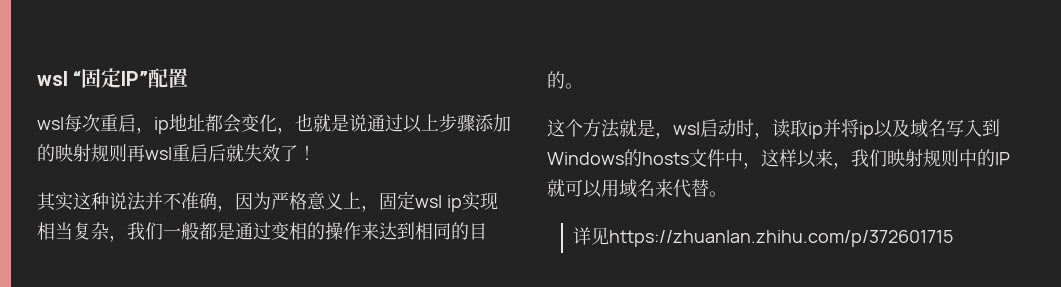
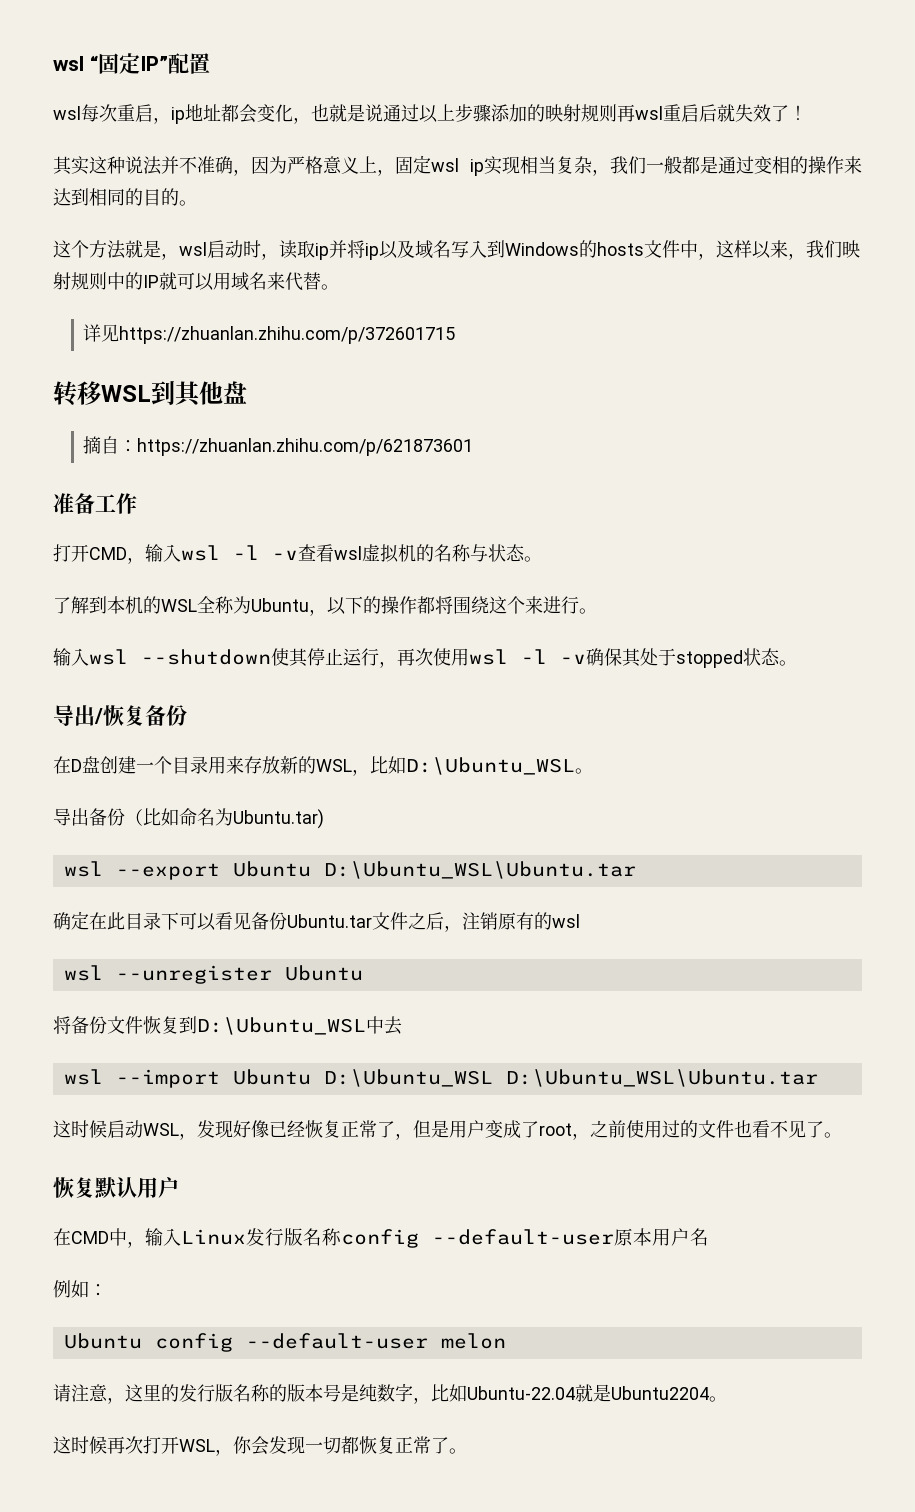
(954, 238) none -> [53,381,247,407] [83,436,474,456] [53,493,137,514] [53,544,542,564] [53,596,597,616] [53,648,797,668] [53,705,187,726] [53,756,593,776] [53,808,324,829] [63,861,636,880] [53,911,580,932] [63,965,363,984] [53,1016,402,1035] [63,1069,818,1088] [53,1120,842,1140] [53,1177,179,1199] [53,1228,709,1248] [53,1280,107,1298] [63,1333,506,1352] [53,1383,727,1404] [53,1436,467,1456] // 转移WSL到其他盘 // 摘自：https://zhuanlan.zhihu.com/p/621873601 // 准备工作 // 打开CMD，输入wsl -l -v查看wsl虚拟机的名称与状态。 // 了解到本机的WSL全称为Ubuntu，以下的操作都将围绕这个来进行。 // 输入wsl --shutdown使其停止运行，再次使用wsl -l -v确保其处于stopped状态。 // 导出/恢复备份 // 在D盘创建一个目录用来存放新的WSL，比如D:\Ubuntu_WSL。 // 导出备份（比如命名为Ubuntu.tar) // wsl --export Ubuntu D:\Ubuntu_WSL\Ubuntu.tar // 确定在此目录下可以看见备份Ubuntu.tar文件之后，注销原有的wsl // wsl --unregister Ubuntu // 将备份文件恢复到D:\Ubuntu_WSL中去 // wsl --import Ubuntu D:\Ubuntu_WSL D:\Ubuntu_WSL\Ubuntu.tar // 这时候启动WSL，发现好像已经恢复正常了，但是用户变成了root，之前使用过的文件也看不见了。 // 恢复默认用户 // 在CMD中，输入Linux发行版名称config --default-user原本用户名 // 例如： // Ubuntu config --default-user melon // 请注意，这里的发行版名称的版本号是纯数字，比如Ubuntu-22.04就是Ubuntu2204。 // 这时候再次打开WSL，你会发现一切都恢复正常了。

